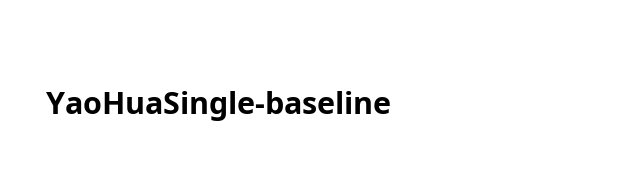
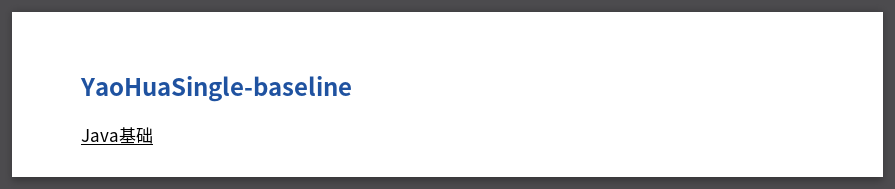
(391, 106) none -> [81,127,153,144] // Java基础

